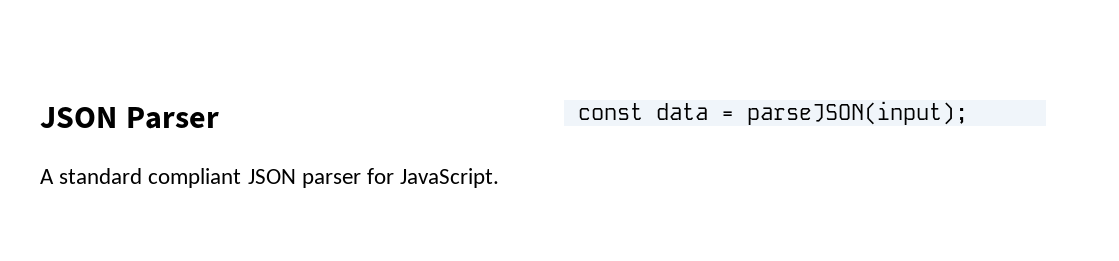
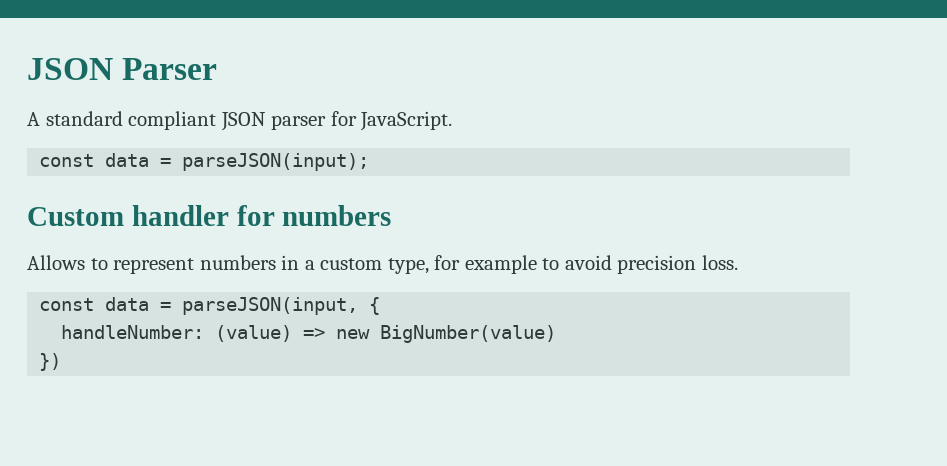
(968, 113) none -> [27,205,392,226] [27,255,738,274] [39,297,381,315] [61,325,557,343] [39,353,62,371] // Custom handler for numbers // Allows to represent numbers in a custom type, for example to avoid precision loss. // const data = parseJSON(input, { // handleNumber: (value) => new BigNumber(value) // })

